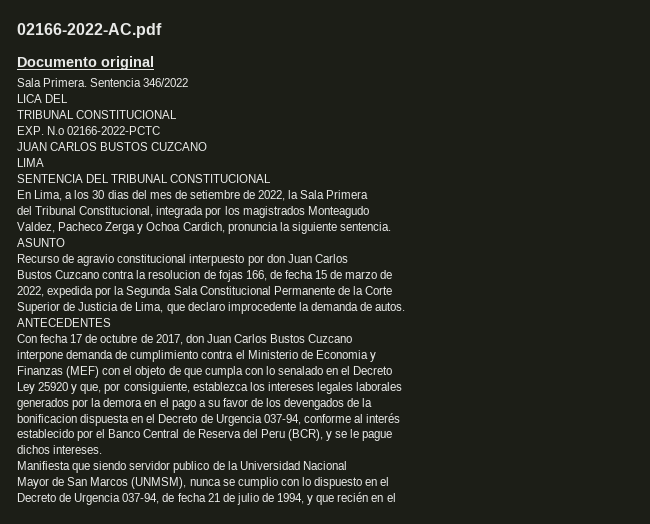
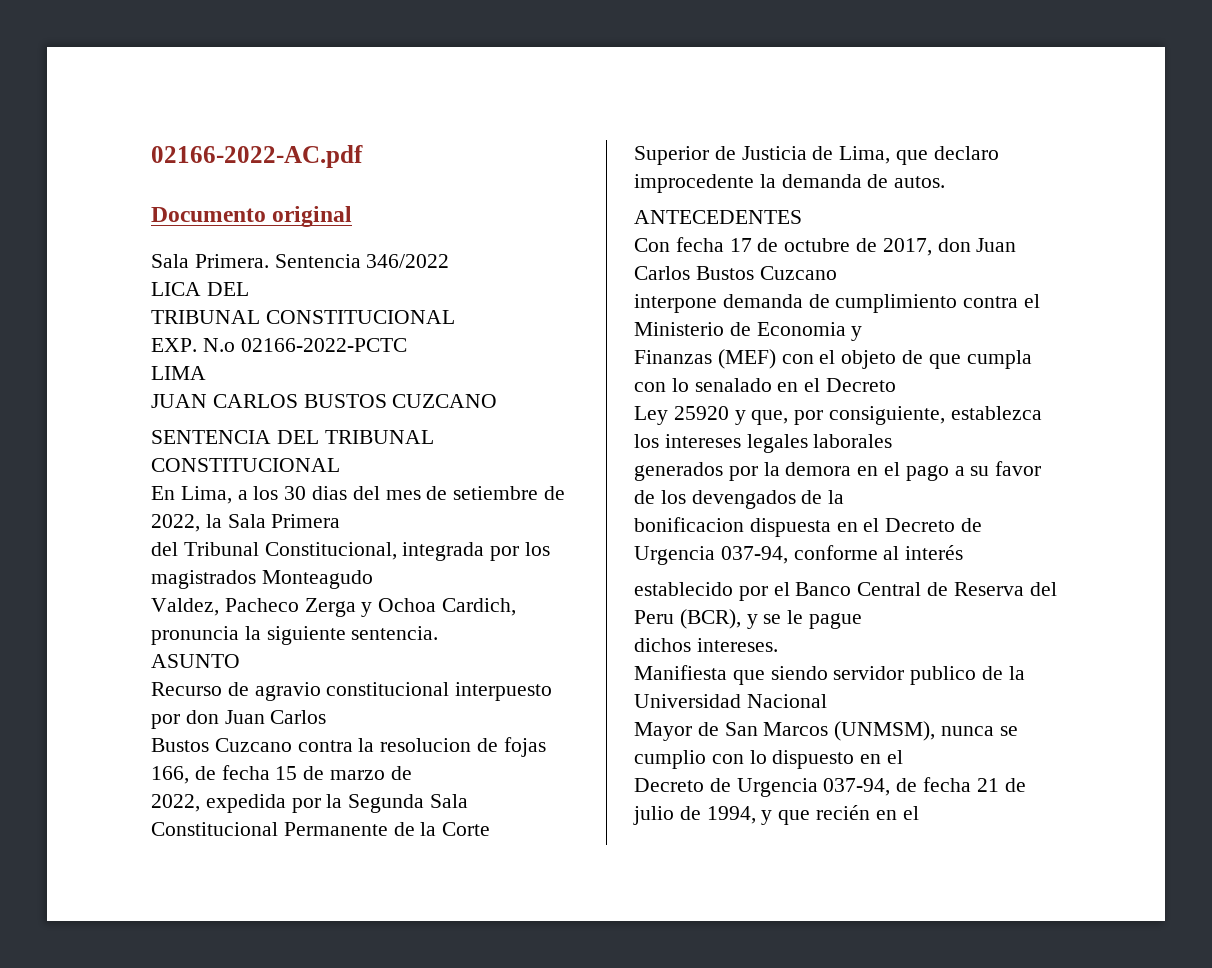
(161, 130) none -> [151,366,206,380] // LIMA
[17,158,44,167] // LIMA -> (498, 401) none

